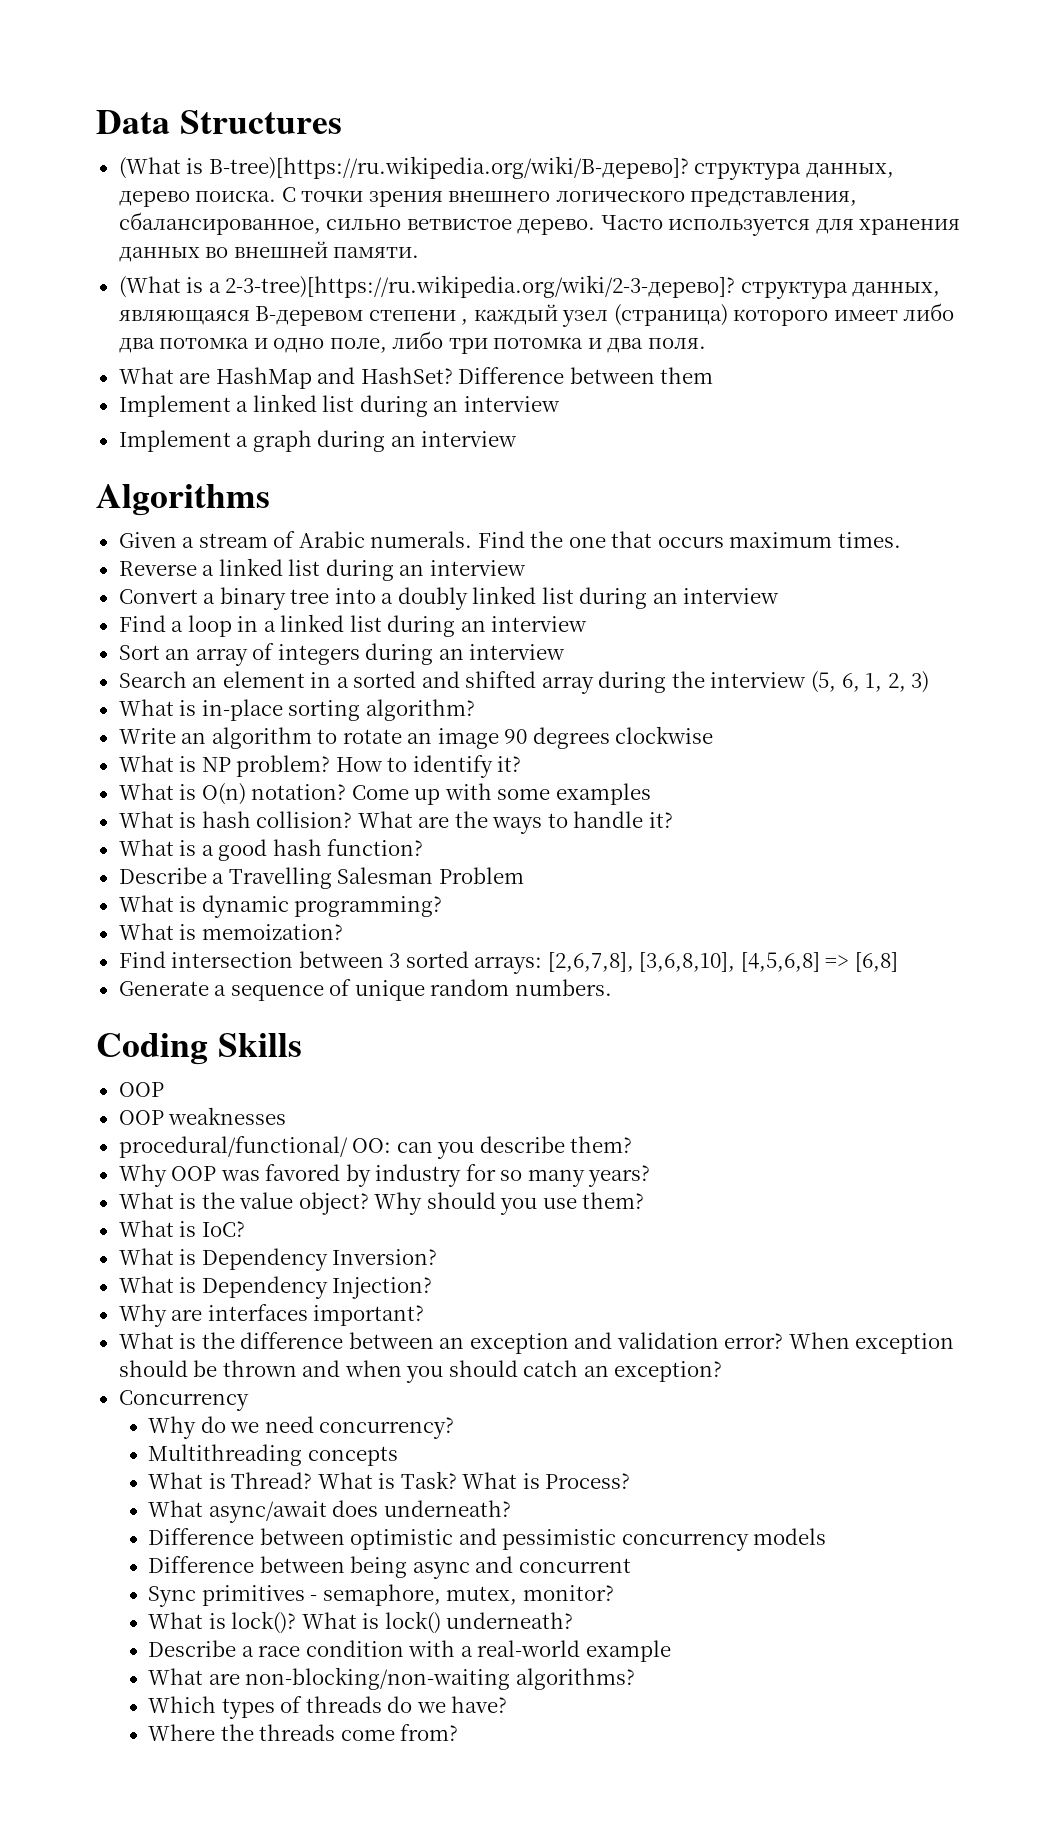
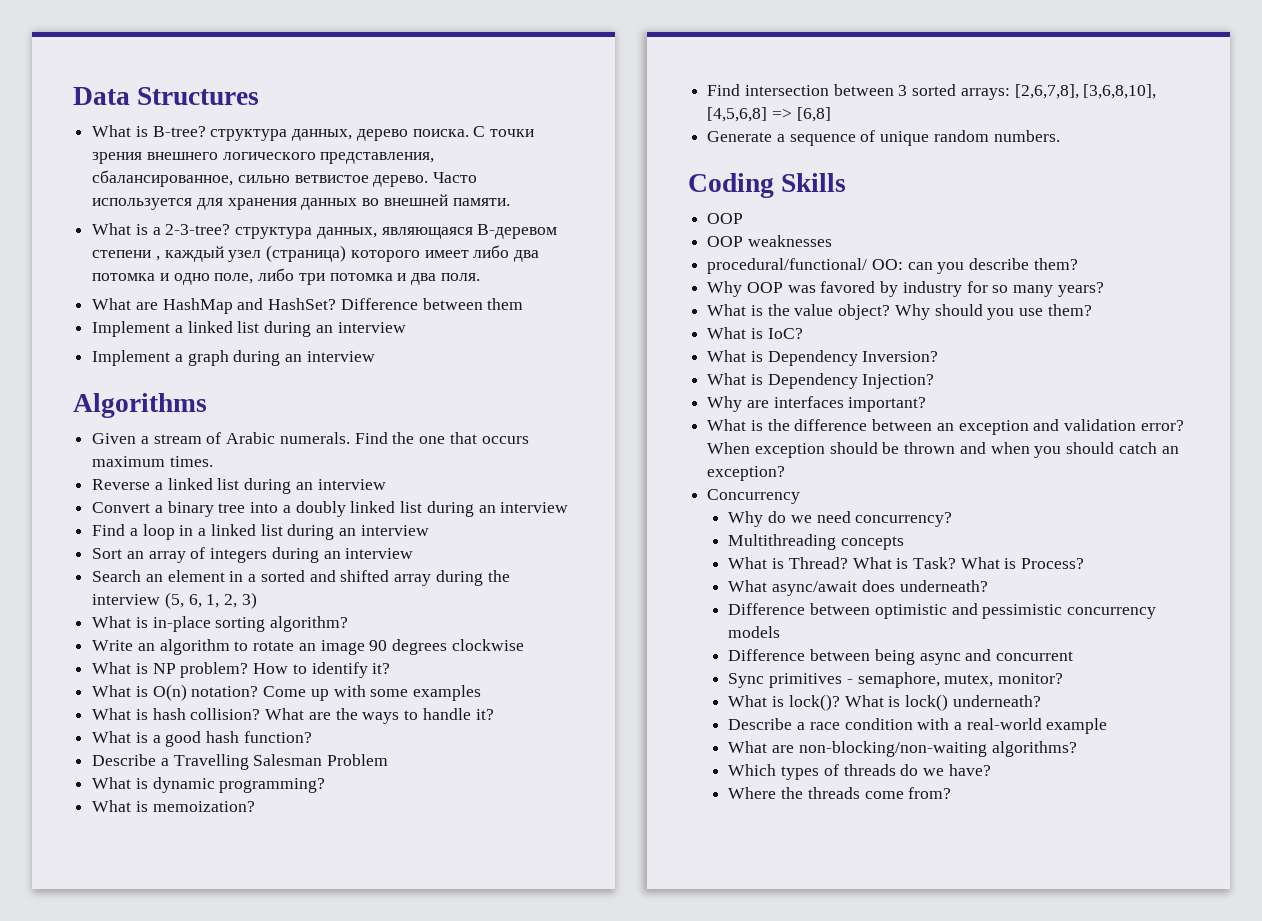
[118,156,689,179] (What is B-tree)[https://ru.wikipedia.org/wiki/B-дерево]? -> [92,125,206,137] What is B-tree?
[118,275,736,298] (What is a 2-3-tree)[https://ru.wikipedia.org/wiki/2-3-дерево]? -> [92,223,231,235] What is a 2-3-tree?

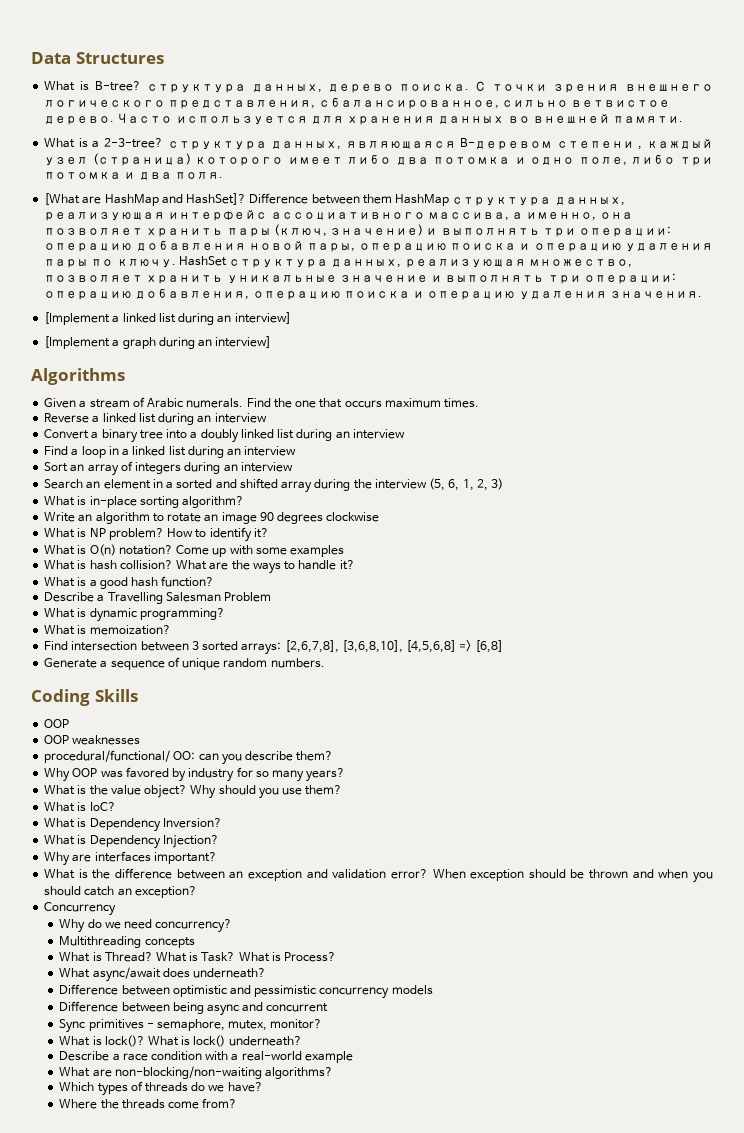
[92,298,132,310] What -> [44,193,81,205] [What
[268,298,337,310] HashSet? -> [186,193,247,205] HashSet]?
[92,321,406,337] [92,350,171,366] // Implement a linked list during an interview // Implement -> [395,194,625,206] [44,210,633,221] [44,224,672,237] [44,240,714,252] [44,256,632,268] [44,273,676,284] [44,288,702,300] [44,312,291,325] [44,336,111,349] HashMap структура данных, реализующая интерфейс ассоциативного массива, а именно, она позволяет хранить пары (ключ, значение) и выполнять три операции: операцию добавления новой пары, операцию поиска и операцию удаления пары по ключу. HashSet структура данных, реализующая множество, позволяет хранить уникальные значение и выполнять три операции: операцию добавления, операцию поиска и операцию удаления значения. // [Implement a linked list during an interview] // [Implement
[306,351,375,362] interview -> [215,336,272,348] interview]

